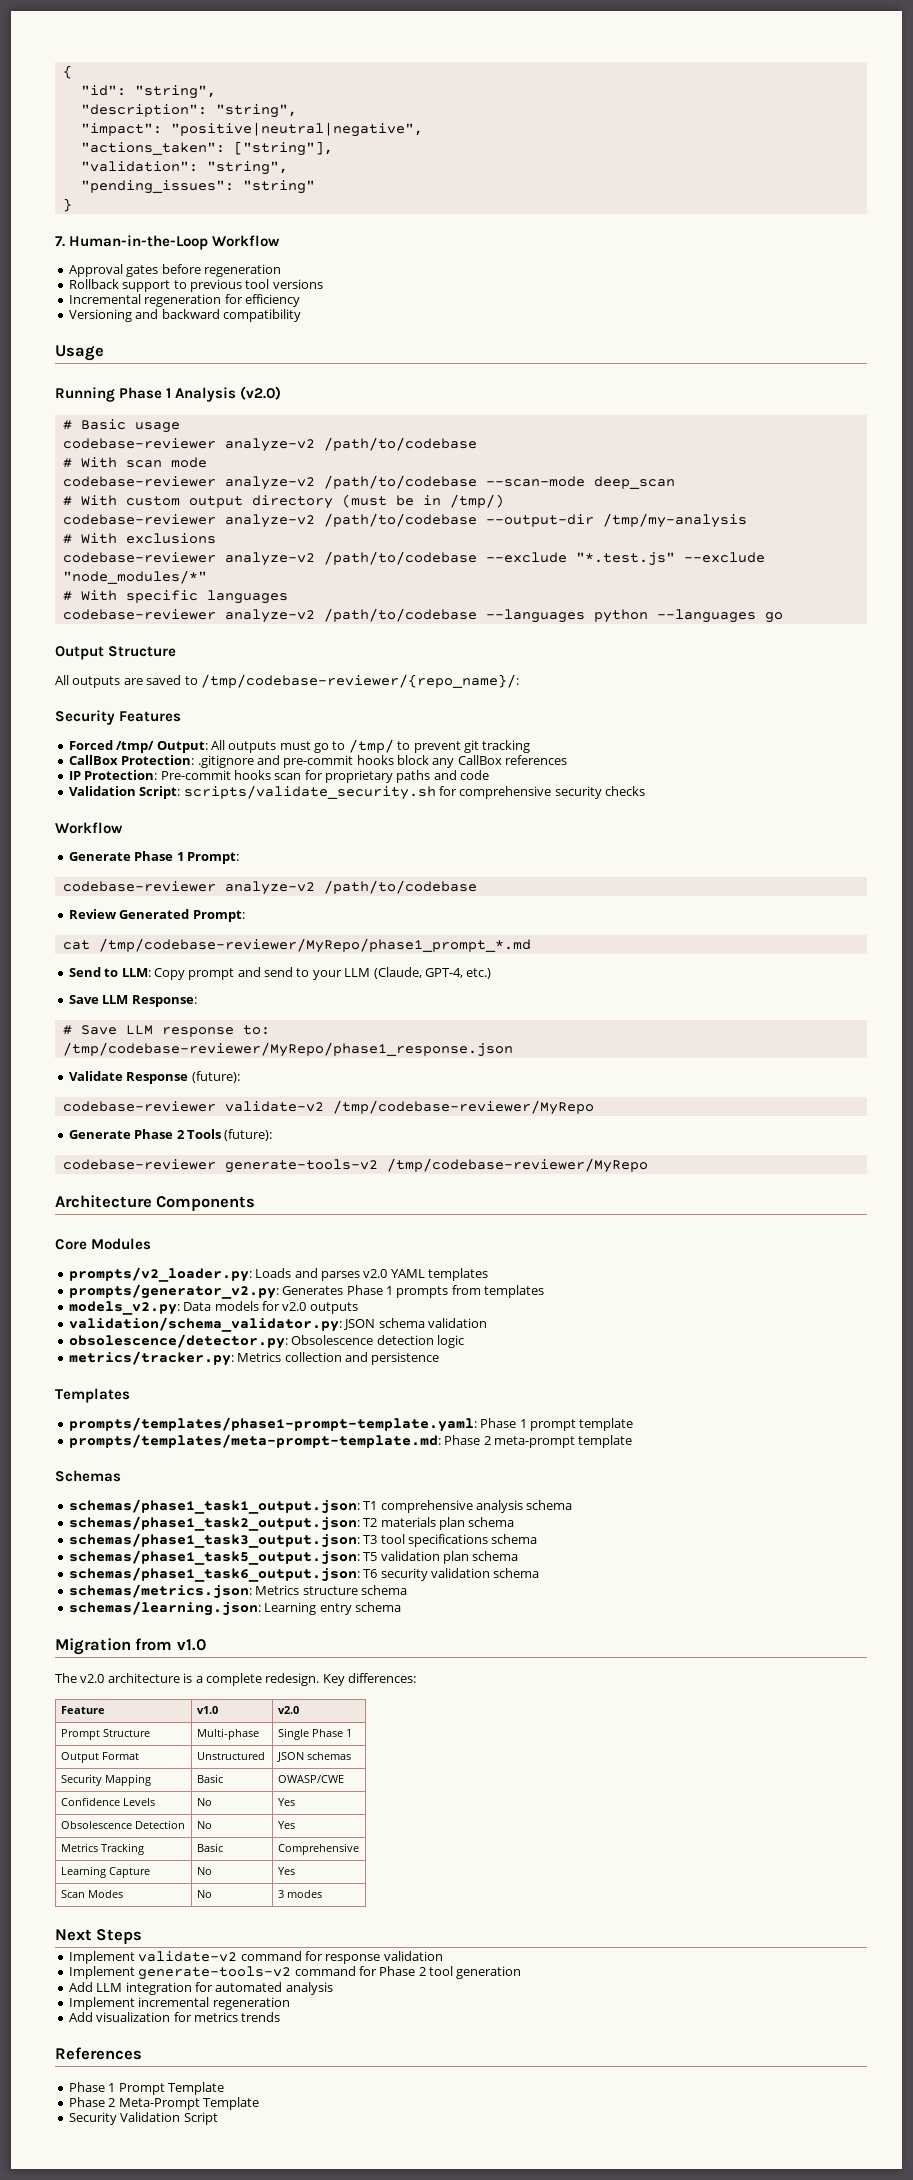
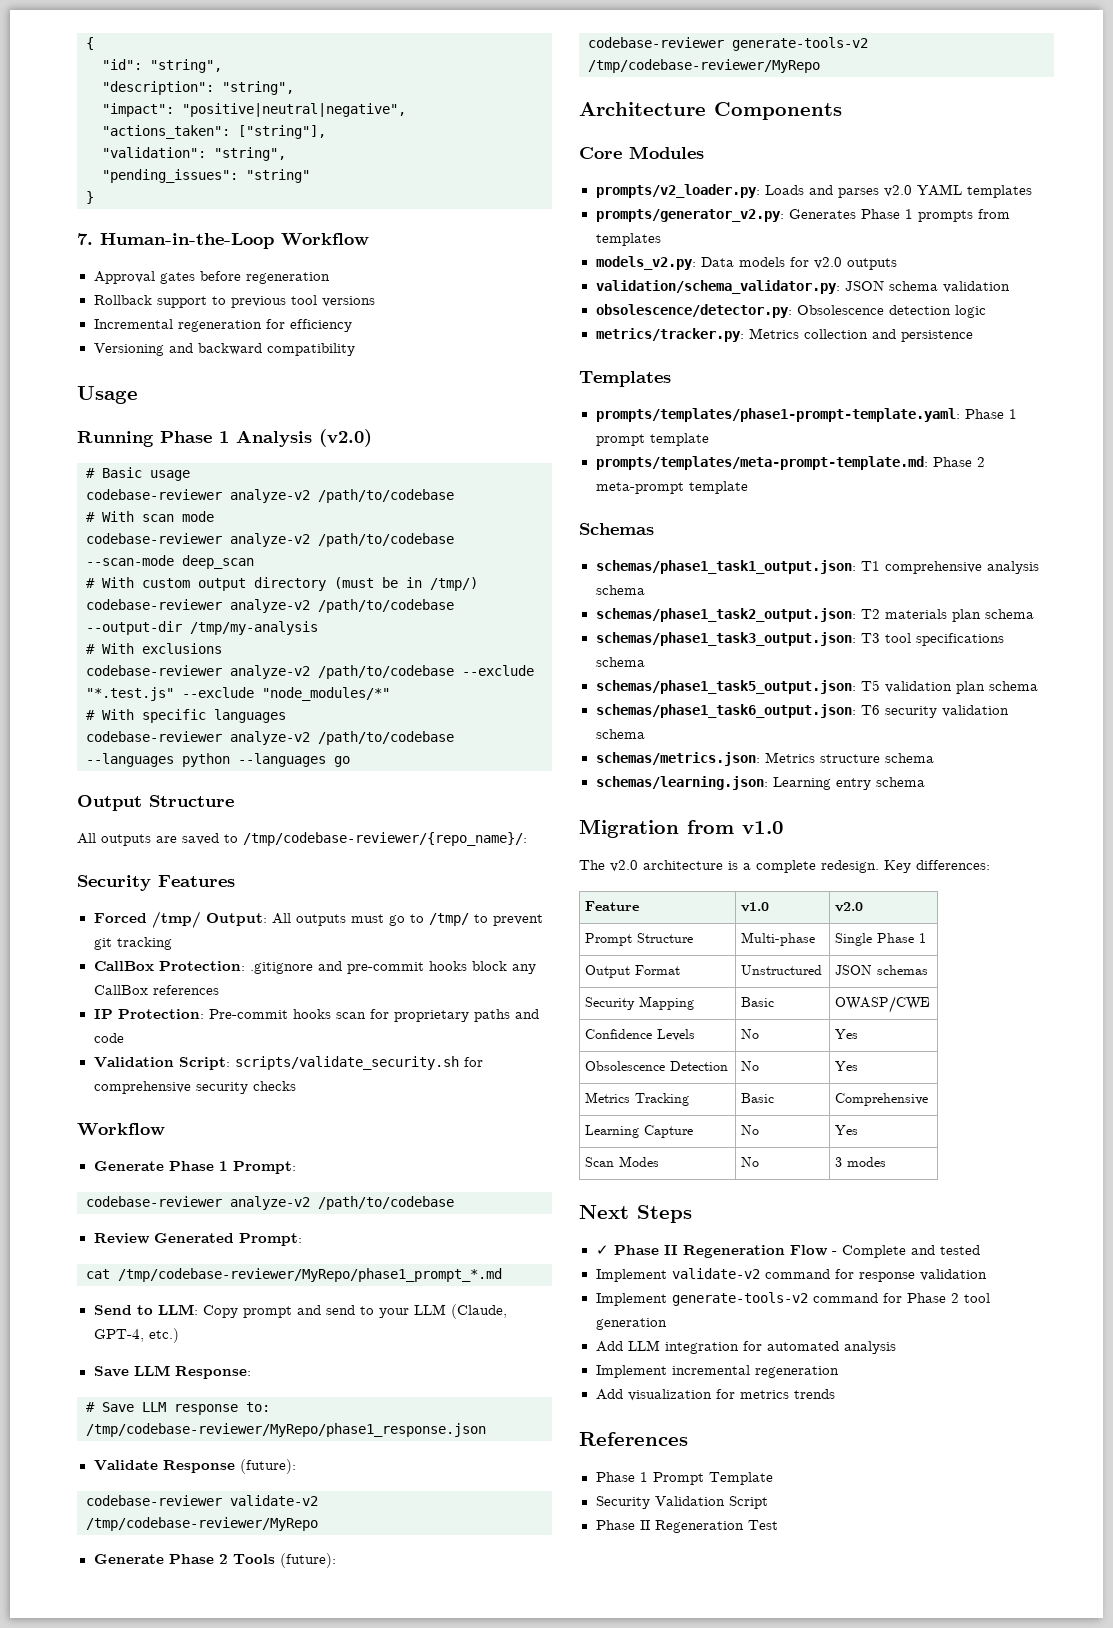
(143, 1936) none -> [595,1245,980,1258] // ✓ Phase II Regeneration Flow - Complete and tested
[68,2097,259,2110] // Phase 2 Meta-Prompt Template -> (773, 1478) none
(218, 2118) none -> [595,1520,778,1533] // Phase II Regeneration Test

